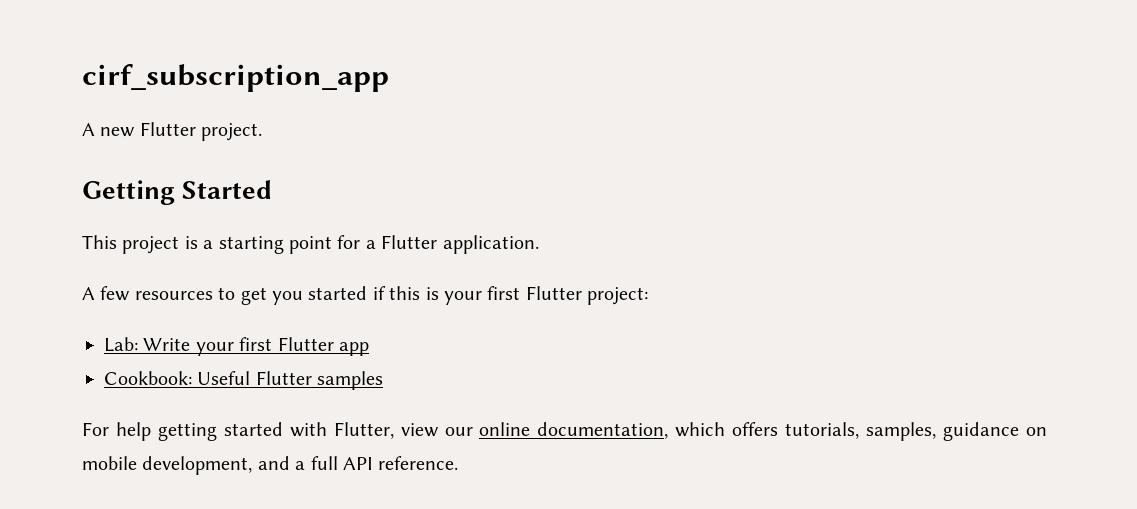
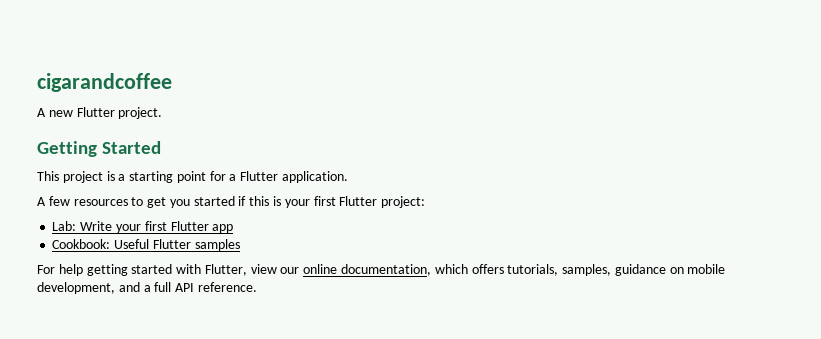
[82,64,389,92] cirf_subscription_app -> [37,73,172,92] cigarandcoffee

